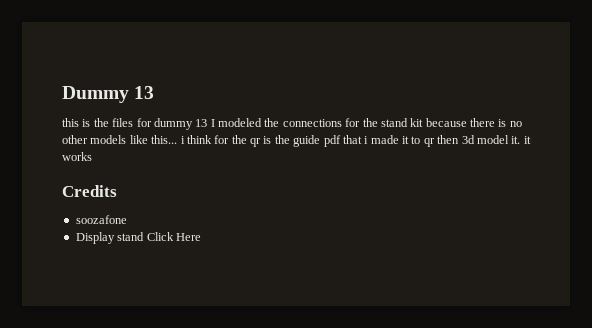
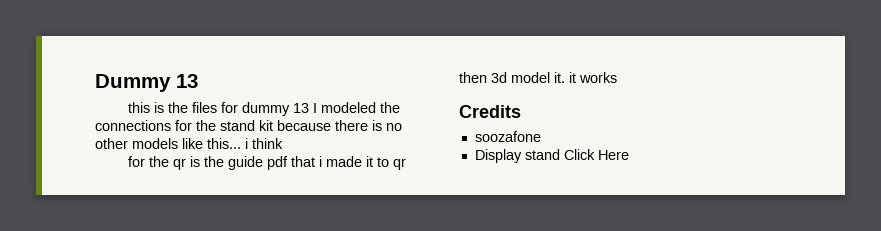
(212, 139) none -> (283, 143) //

